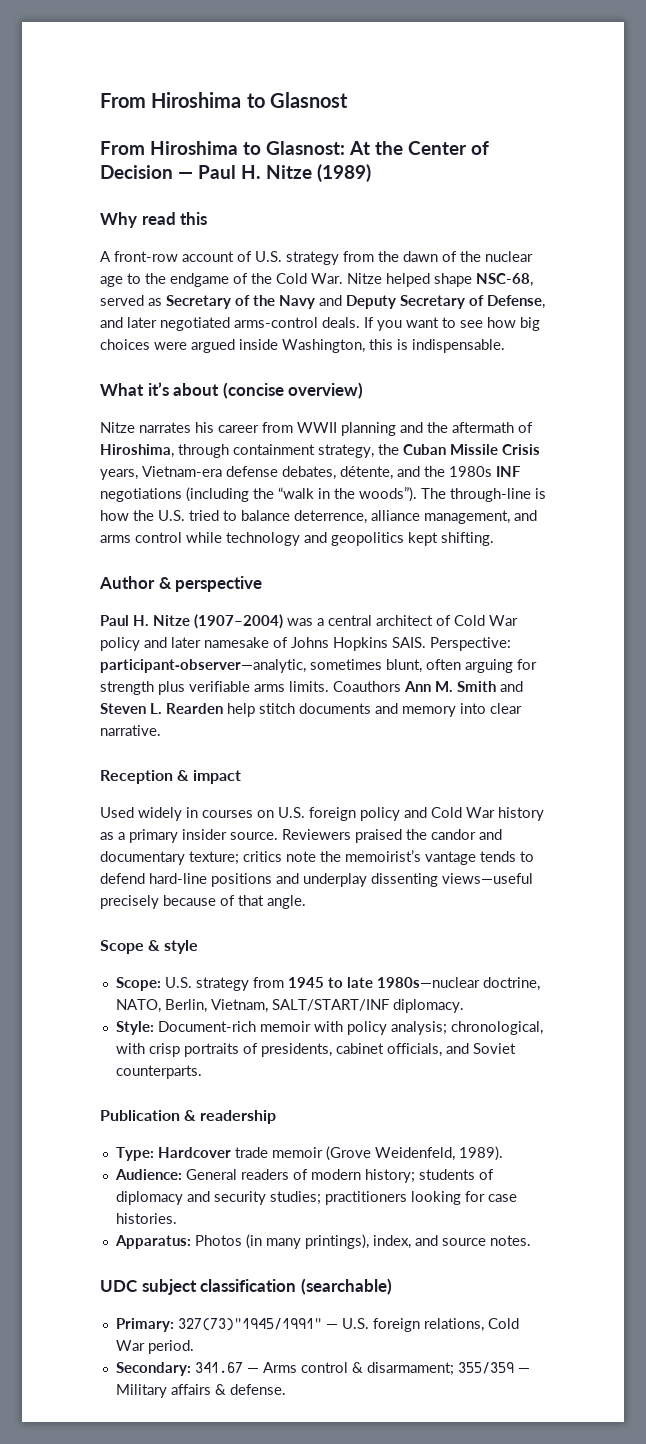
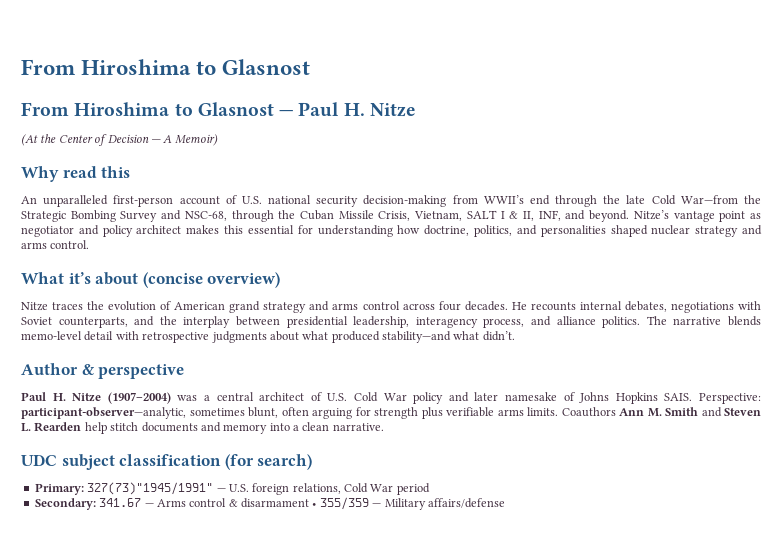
[266,141,370,155] Glasnost: At -> [197,102,416,117] [21,134,38,146] Glasnost — Paul H. Nitze // (At
[198,164,371,182] Paul H. Nitze (1989) -> [163,134,218,146] A Memoir)
[100,251,533,265] [100,273,533,287] [100,295,545,309] [100,317,540,331] [100,339,505,353] A front-row account of U.S. strategy from the dawn of the nuclear age to the endgame of the Cold War. Nitze helped shape NSC-68, served as Secretary of the Navy and Deputy Secretary of Defense, and later negotiated arms-control deals. If you want to see how big choices were argued inside Washington, this is indispensable. -> [21,195,761,207] [21,210,761,222] [21,225,763,237] [21,240,90,249] An unparalleled first‑person account of U.S. national security decision‑making from WWII’s end through the late Cold War—from the Strategic Bombing Survey and NSC‑68, through the Cuban Missile Crisis, Vietnam, SALT I & II, INF, and beyond. Nitze’s vantage point as negotiator and policy architect makes this essential for understanding how doctrine, politics, and personalities shaped nuclear strategy and arms control.
[139,422,533,436] [100,444,540,458] [100,466,521,480] [100,487,546,502] [100,510,537,524] [100,532,494,546] narrates his career from WWII planning and the aftermath of Hiroshima, through containment strategy, the Cuban Missile Crisis years, Vietnam-era defense debates, détente, and the 1980s INF negotiations (including the “walk in the woods”). The through-line is how the U.S. tried to balance deterrence, alliance management, and arms control while technology and geopolitics kept shifting. -> [52,301,761,313] [21,316,762,328] [21,331,515,343] traces the evolution of American grand strategy and arms control across four decades. He recounts internal debates, negotiations with Soviet counterparts, and the interplay between presidential leadership, interagency process, and alliance politics. The narrative blends memo‑level detail with retrospective judgments about what produced stability—and what didn’t.
(451, 620) none -> [327,393,348,401] U.S.
[490,703,522,714] clear -> [293,422,330,431] a clean
[100,770,242,784] [100,807,544,821] [100,829,502,843] [100,850,534,865] [100,873,533,887] [100,895,306,909] [100,940,199,954] [115,977,540,991] [115,999,464,1013] [115,1021,543,1035] [115,1043,516,1057] [115,1065,202,1079] [100,1110,277,1124] [115,1146,503,1161] [114,1169,494,1183] [115,1191,517,1205] [115,1213,177,1224] [114,1234,531,1249] // Reception & impact // Used widely in courses on U.S. foreign policy and Cold War history as a primary insider source. Reviewers praised the candor and documentary texture; critics note the memoirist’s vantage tends to defend hard-line positions and underplay dissenting views—useful precisely because of that angle. // Scope & style // Scope: U.S. strategy from 1945 to late 1980s—nuclear doctrine, NATO, Berlin, Vietnam, SALT/START/INF diplomacy. // Style: Document-rich memoir with policy analysis; chronological, with crisp portraits of presidents, cabinet officials, and Soviet counterparts. // Publication & readership // Type: Hardcover trade memoir (Grove Weidenfeld, 1989). // Audience: General readers of modern history; students of diplomacy and security studies; practitioners looking for case histories. // Apparatus: Photos (in many printings), index, and source notes. -> (384, 427) none
[300,1278,392,1295] (searchable) -> [224,454,313,470] (for search)
[147,1340,194,1354] period. -> [396,483,430,495] period
[366,1362,454,1376] disarmament; -> [241,498,317,508] disarmament •
[170,1384,286,1395] affairs & defense. -> [427,498,505,508] affairs/defense

